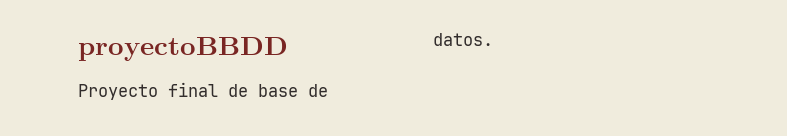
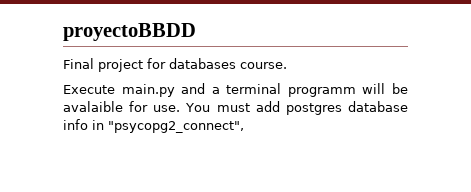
[78,82,328,100] [433,33,493,46] Proyecto final de base de datos. -> [63,58,287,72] [63,83,408,97] [63,101,408,115] [63,119,244,133] Final project for databases course. // Execute main.py and a terminal programm will be avalaible for use. You must add postgres database info in "psycopg2_connect",

